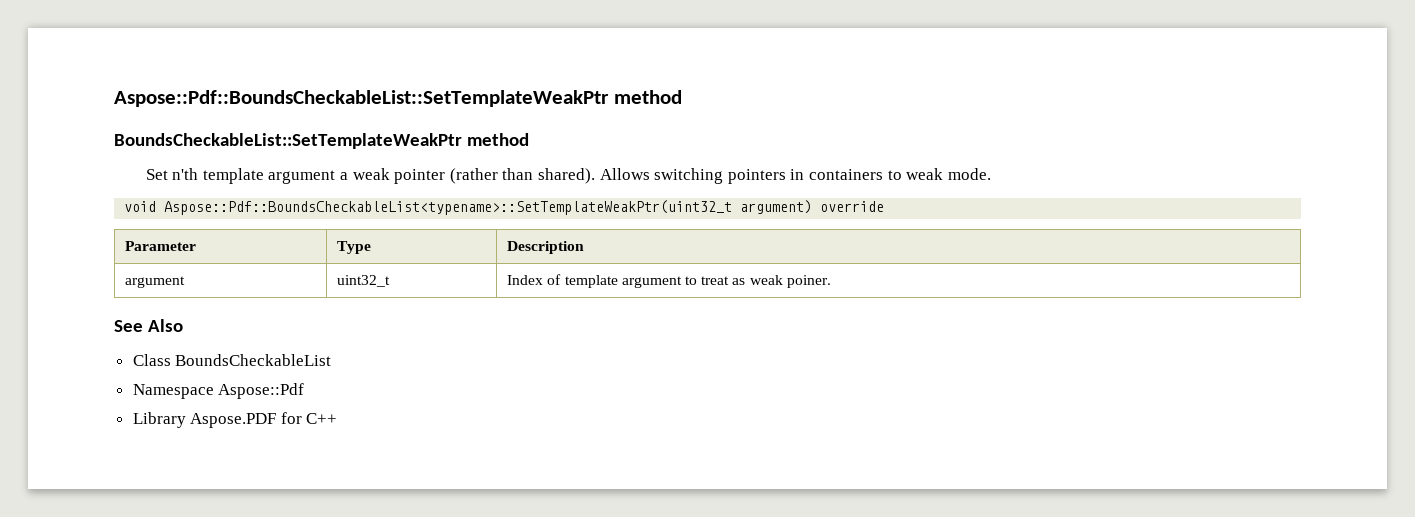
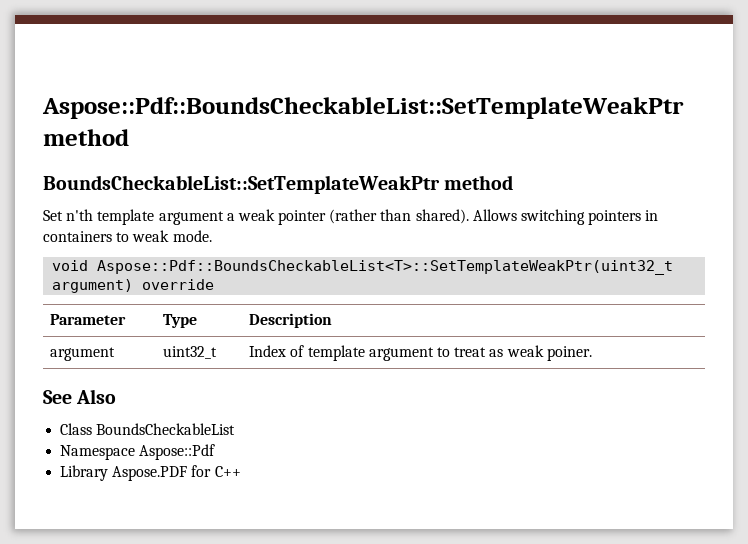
[164,200,733,215] Aspose::Pdf::BoundsCheckableList<typename>::SetTemplateWeakPtr(uint32_t -> [97,260,674,275] Aspose::Pdf::BoundsCheckableList<T>::SetTemplateWeakPtr(uint32_t

